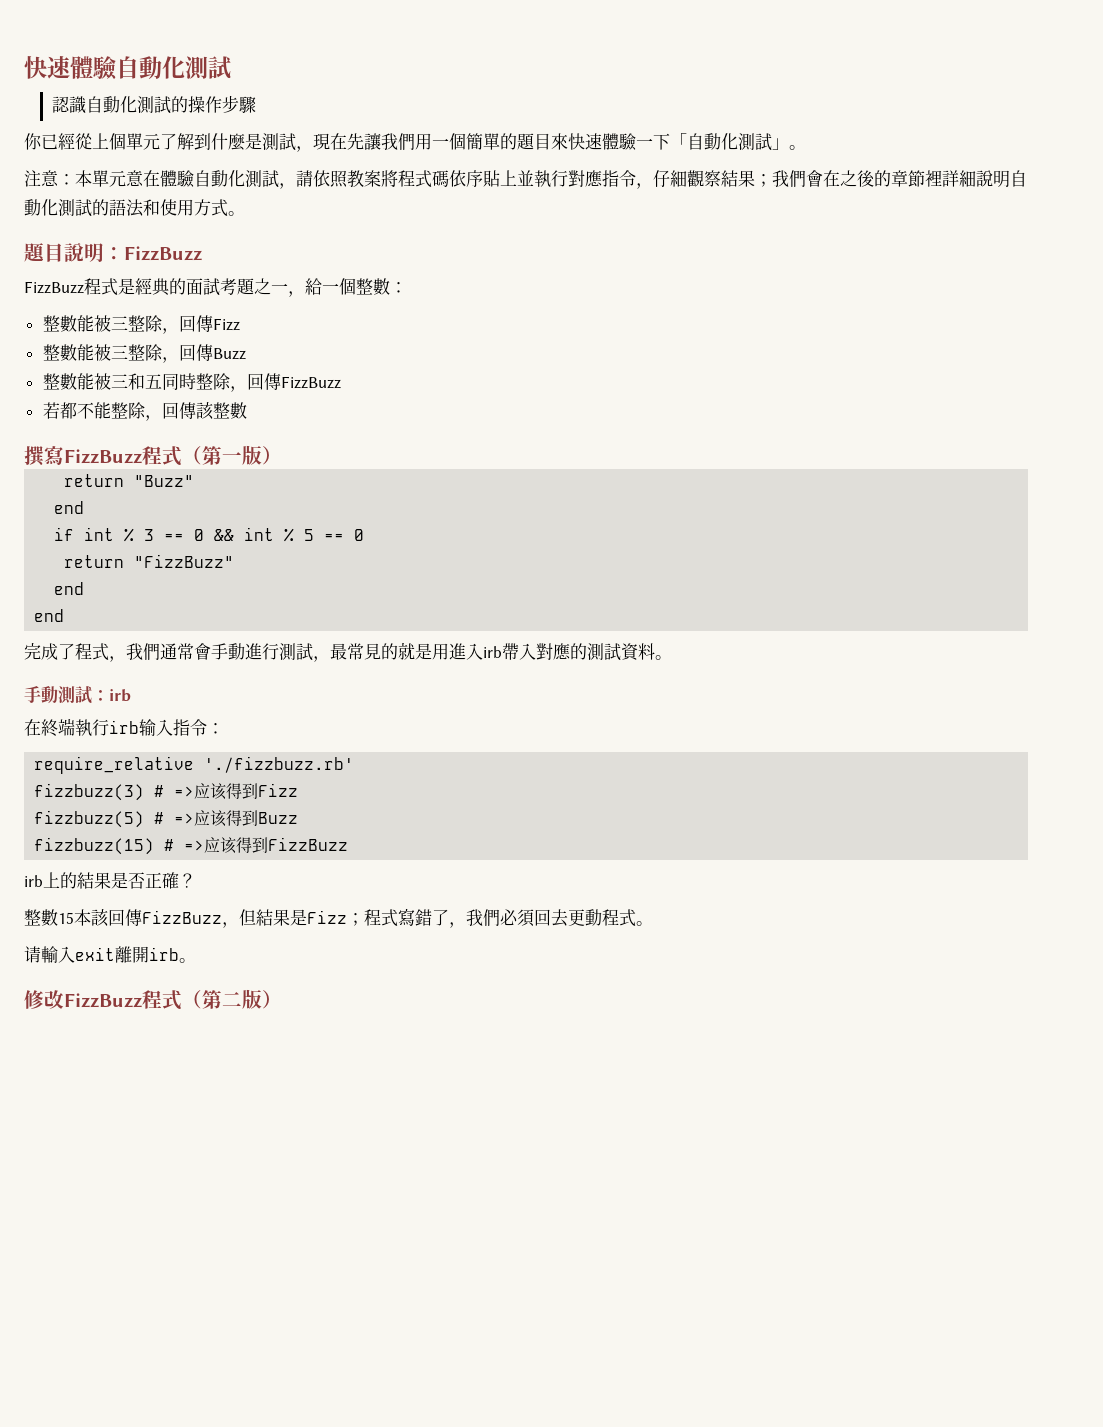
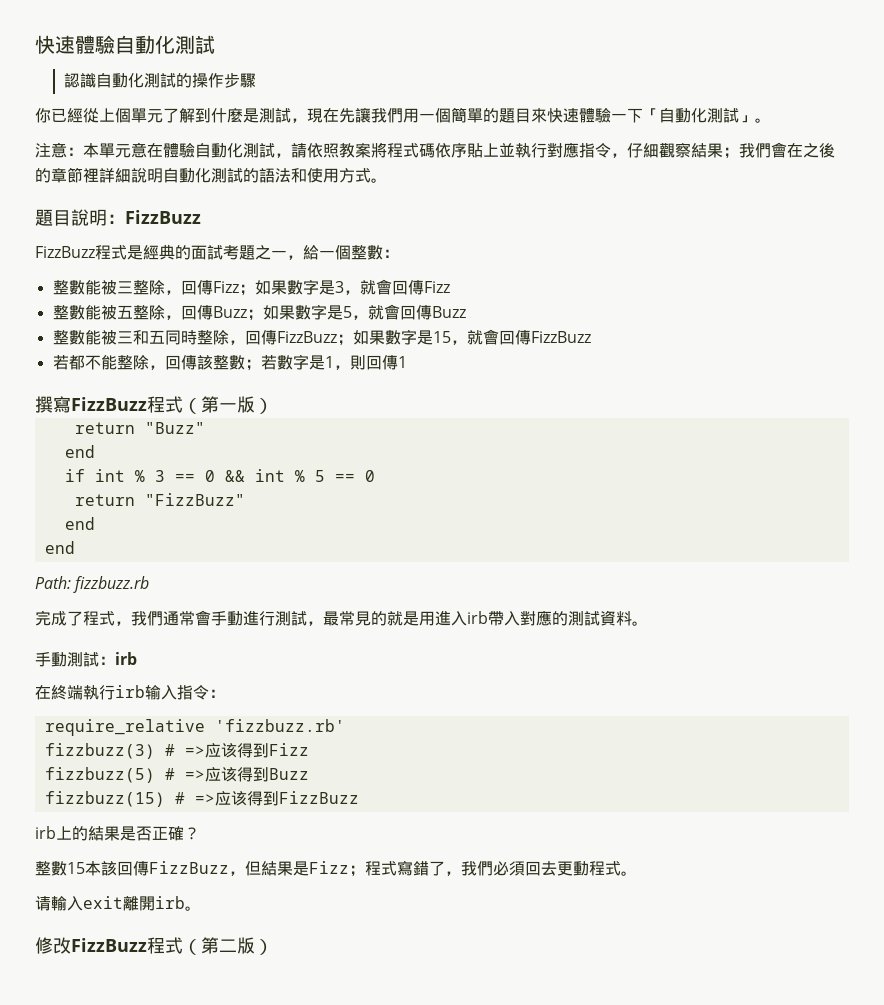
[42,344,128,361] // 整數能被三 -> [238,279,450,296] [52,305,133,320] ；如果數字是3，就會回傳Fizz // 整數能被五
(246, 354) none -> [246,304,466,321] ；如果數字是5，就會回傳Buzz
(341, 382) none -> [336,329,591,346] ；如果數字是15，就會回傳FizzBuzz
(247, 410) none -> [244,354,407,371] ；若數字是1，則回傳1
(65, 615) none -> [35,576,150,593] // Path: fizzbuzz.rb
[204,756,355,773] './fizzbuzz.rb' -> [214,719,345,732] 'fizzbuzz.rb'

